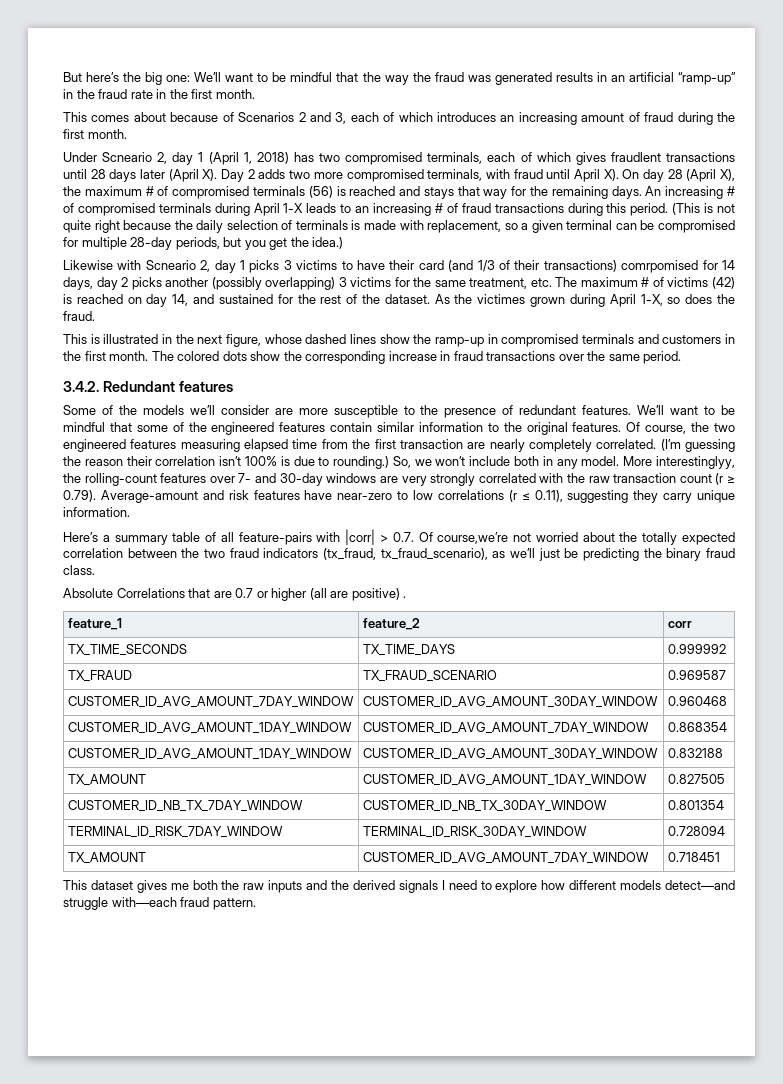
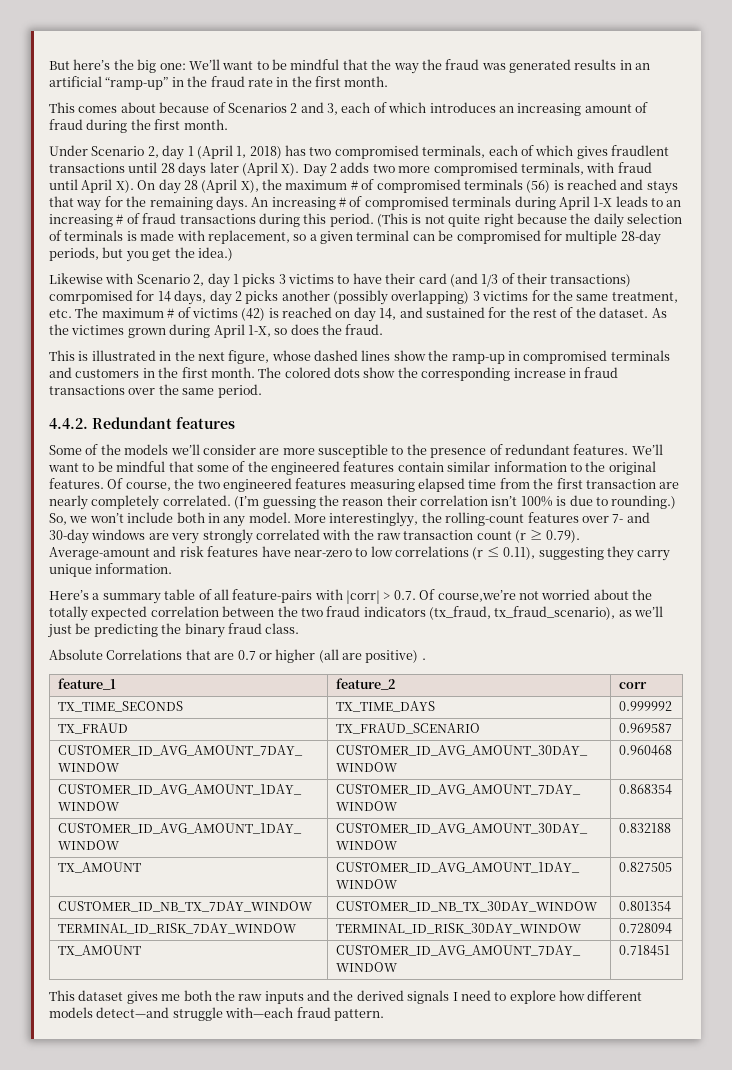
[102,152,153,162] Scneario -> [91,146,145,156] Scenario
[145,260,196,270] Scneario -> [136,274,190,284] Scenario
[63,381,99,392] 3.4.2. -> [49,418,88,429] 4.4.2.

